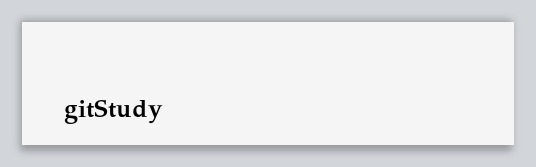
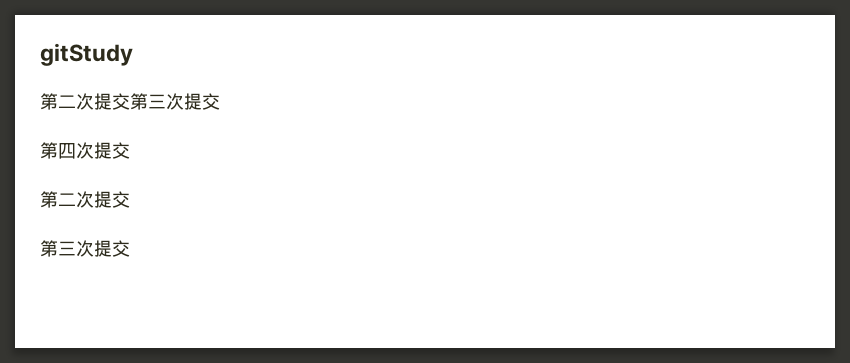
(163, 111) none -> [40,93,220,110] [40,142,130,159] [40,191,130,208] [40,240,130,257] // 第二次提交第三次提交 // 第四次提交 // 第二次提交 // 第三次提交

